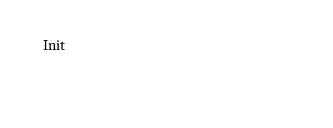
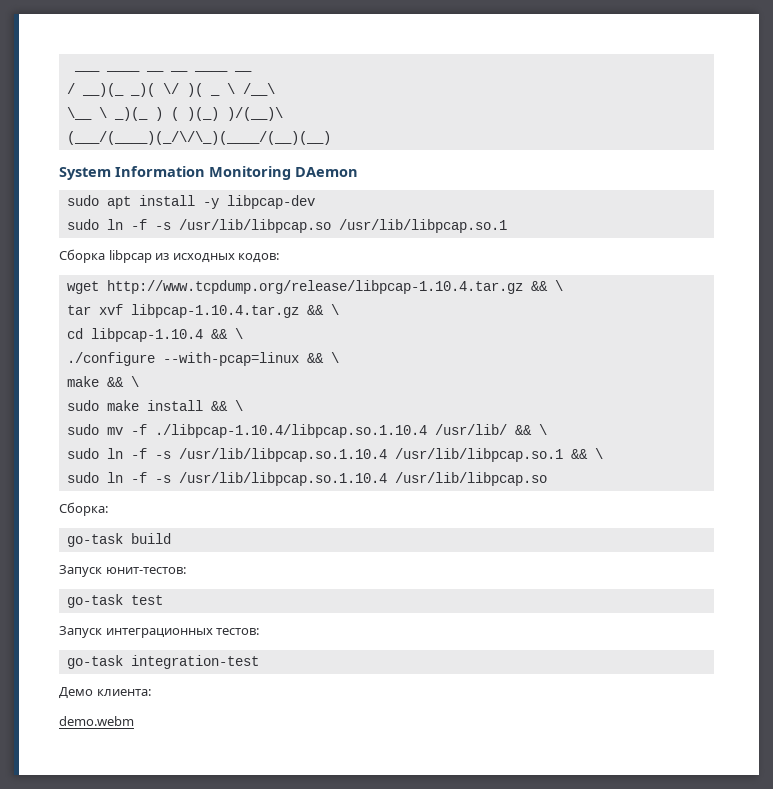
[43,40,65,50] Init -> [73,70,252,72] [66,83,220,97] [226,83,275,96] [66,107,283,121] [66,131,331,145] [59,166,358,180] [66,195,315,209] [66,219,507,233] [59,249,280,263] [66,280,563,294] [66,304,339,318] [66,328,243,342] [66,352,339,366] [66,376,139,387] [66,400,243,411] [66,424,547,438] [66,448,603,462] [66,472,547,486] [59,502,108,516] [66,533,171,547] [59,565,186,577] [66,594,163,608] [59,626,260,638] [66,655,259,669] [59,687,151,699] [59,716,134,726] ___ ____ __ __ ____ __ // / __)(_ _)( \/ )( _ \ /__\ // \__ \ _)(_ ) ( )(_) )/(__)\ // (___/(____)(_/\/\_)(____/(__)(__) // System Information Monitoring DAemon // sudo apt install -y libpcap-dev // sudo ln -f -s /usr/lib/libpcap.so /usr/lib/libpcap.so.1 // Сборка libpcap из исходных кодов: // wget http://www.tcpdump.org/release/libpcap-1.10.4.tar.gz && \ // tar xvf libpcap-1.10.4.tar.gz && \ // cd libpcap-1.10.4 && \ // ./configure --with-pcap=linux && \ // make && \ // sudo make install && \ // sudo mv -f ./libpcap-1.10.4/libpcap.so.1.10.4 /usr/lib/ && \ // sudo ln -f -s /usr/lib/libpcap.so.1.10.4 /usr/lib/libpcap.so.1 && \ // sudo ln -f -s /usr/lib/libpcap.so.1.10.4 /usr/lib/libpcap.so // Сборка: // go-task build // Запуск юнит-тестов: // go-task test // Запуск интеграционных тестов: // go-task integration-test // Демо клиента: // demo.webm

